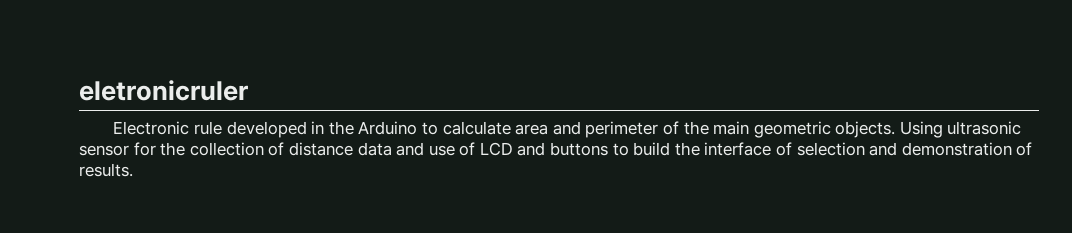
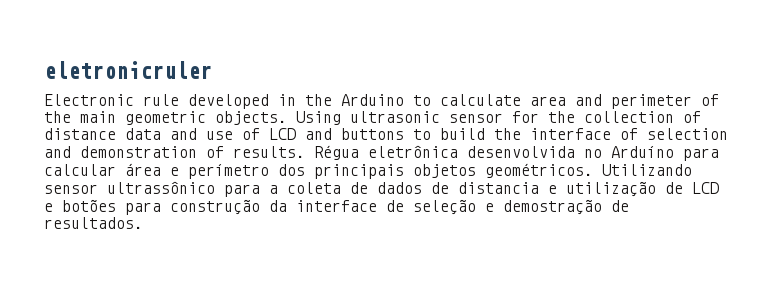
(133, 170) none -> [314,145,719,161] [44,163,692,179] [44,181,719,197] [44,199,629,215] [44,217,143,229] Régua eletrônica desenvolvida no Arduíno para calcular área e perímetro dos principais objetos geométricos. Utilizando sensor ultrassônico para a coleta de dados de distancia e utilização de LCD e botões para construção da interface de seleção e demostração de resultados.

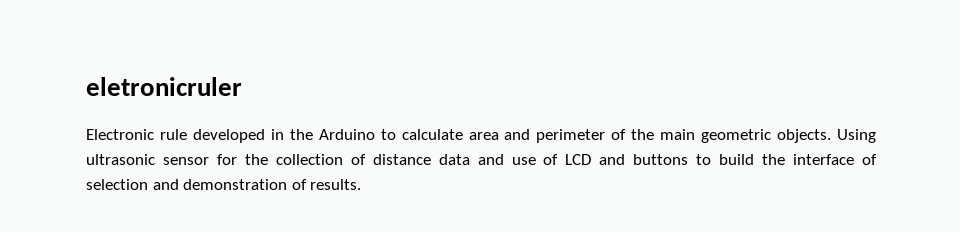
[314,145,719,161] [44,163,692,179] [44,181,719,197] [44,199,629,215] [44,217,143,229] Régua eletrônica desenvolvida no Arduíno para calcular área e perímetro dos principais objetos geométricos. Utilizando sensor ultrassônico para a coleta de dados de distancia e utilização de LCD e botões para construção da interface de seleção e demostração de resultados. -> (362, 184) none

